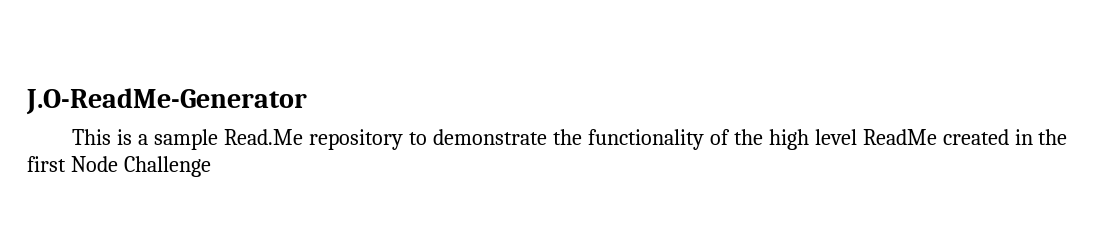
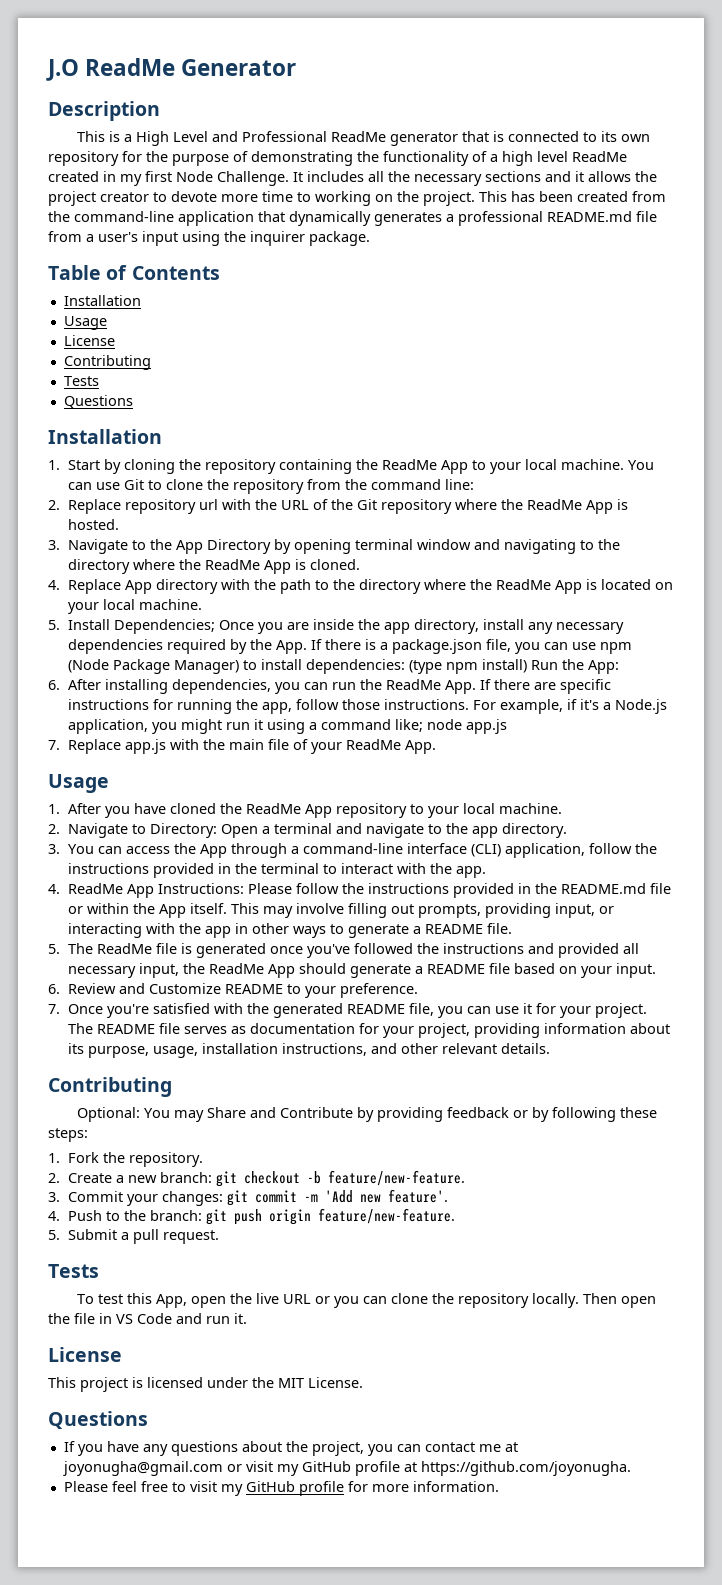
[26,88,307,115] J.O-ReadMe-Generator -> [46,58,297,81] [48,101,160,121] J.O ReadMe Generator // Description
[154,129,548,150] sample Read.Me repository to demonstrate -> [135,131,650,146] [48,151,353,166] High Level and Professional ReadMe generator that is connected to its own repository for the purpose of demonstrating
[733,129,763,145] the -> [490,154,498,162] a
[1038,129,1068,145] the -> [120,174,142,186] my
[123,156,211,177] Challenge -> [217,171,657,186] [48,191,666,206] [48,211,657,226] [48,231,370,246] [48,265,220,280] [63,295,141,306] [63,316,107,330] [63,335,115,346] [63,355,151,370] [63,376,99,386] [63,395,133,409] [48,429,162,444] [48,459,655,474] [68,479,475,494] [48,499,629,514] [68,519,120,530] [48,539,621,554] [68,559,361,574] [48,579,674,594] [68,599,203,614] [48,619,625,634] [68,639,633,654] [68,659,620,674] [48,679,612,694] [68,699,668,714] [68,719,508,734] [48,739,437,754] [48,774,109,793] [48,803,563,818] [48,823,568,838] [48,843,658,858] [68,863,487,878] [48,883,672,898] [68,903,615,918] [68,923,513,938] [48,943,640,958] [68,963,657,978] [48,983,419,998] [48,1003,648,1018] [68,1023,671,1038] [68,1043,551,1058] [48,1077,172,1097] [76,1107,657,1122] [48,1128,88,1142] [48,1152,204,1167] [48,1170,466,1187] [48,1189,449,1206] [48,1208,456,1225] [48,1229,220,1244] [48,1264,99,1278] [76,1293,656,1308] [48,1313,247,1324] [48,1347,122,1362] [48,1377,363,1392] [48,1411,148,1429] [63,1441,518,1456] [62,1461,631,1476] [63,1481,499,1496] Challenge. It includes all the necessary sections and it allows the project creator to devote more time to working on the project. This has been created from the command-line application that dynamically generates a professional README.md file from a user's input using the inquirer package. // Table of Contents // Installation // Usage // License // Contributing // Tests // Questions // Installation // 1. Start by cloning the repository containing the ReadMe App to your local machine. You can use Git to clone the repository from the command line: // 2. Replace repository url with the URL of the Git repository where the ReadMe App is hosted. // 3. Navigate to the App Directory by opening terminal window and navigating to the directory where the ReadMe App is cloned. // 4. Replace App directory with the path to the directory where the ReadMe App is located on your local machine. // 5. Install Dependencies; Once you are inside the app directory, install any necessary dependencies required by the App. If there is a package.json file, you can use npm (Node Package Manager) to install dependencies: (type npm install) Run the App: // 6. After installing dependencies, you can run the ReadMe App. If there are specific instructions for running the app, follow those instructions. For example, if it's a Node.js application, you might run it using a command like; node app.js // 7. Replace app.js with the main file of your ReadMe App. // Usage // 1. After you have cloned the ReadMe App repository to your local machine. // 2. Navigate to Directory: Open a terminal and navigate to the app directory. // 3. You can access the App through a command-line interface (CLI) application, follow the instructions provided in the terminal to interact with the app. // 4. ReadMe App Instructions: Please follow the instructions provided in the README.md file or within the App itself. This may involve filling out prompts, providing input, or interacting with the app in other ways to generate a README file. // 5. The ReadMe file is generated once you've followed the instructions and provided all necessary input, the ReadMe App should generate a README file based on your input. // 6. Review and Customize README to your preference. // 7. Once you're satisfied with the generated README file, you can use it for your project. The README file serves as documentation for your project, providing information about its purpose, usage, installation instructions, and other relevant details. // Contributing // Optional: You may Share and Contribute by providing feedback or by following these steps: // 1. Fork the repository. // 2. Create a new branch: git checkout -b feature/new-feature. // 3. Commit your changes: git commit -m 'Add new feature'. // 4. Push to the branch: git push origin feature/new-feature. // 5. Submit a pull request. // Tests // To test this App, open the live URL or you can clone the repository locally. Then open the file in VS Code and run it. // License // This project is licensed under the MIT License. // Questions // If you have any questions about the project, you can contact me at joyonugha@gmail.com or visit my GitHub profile at https://github.com/joyonugha. // Please feel free to visit my GitHub profile for more information.

